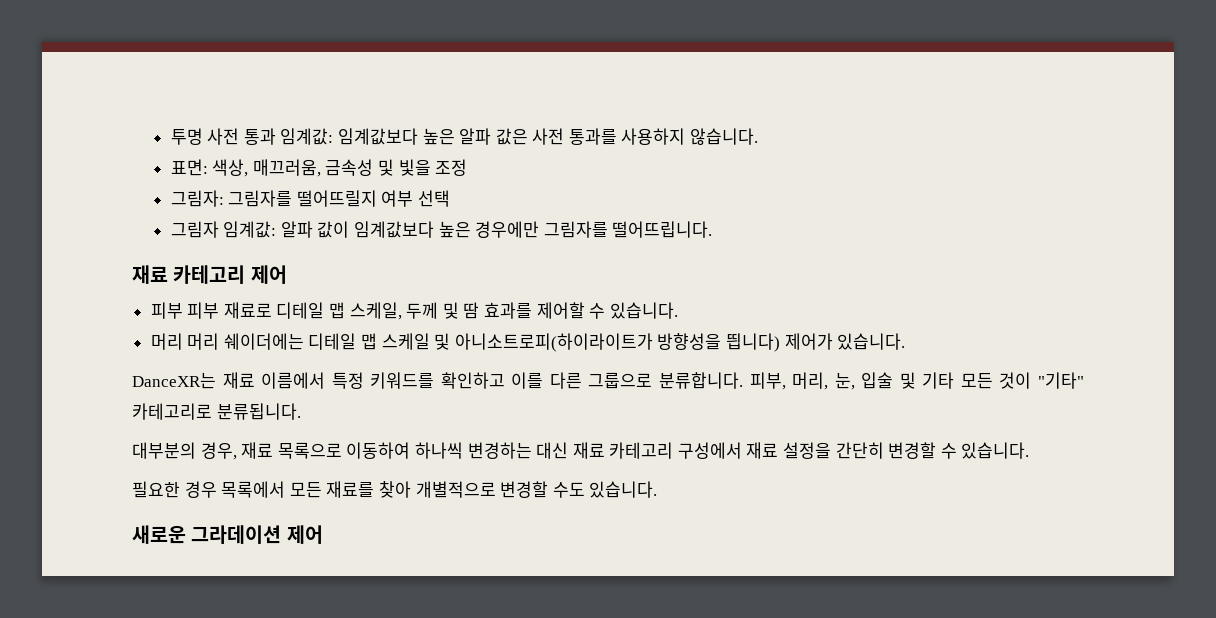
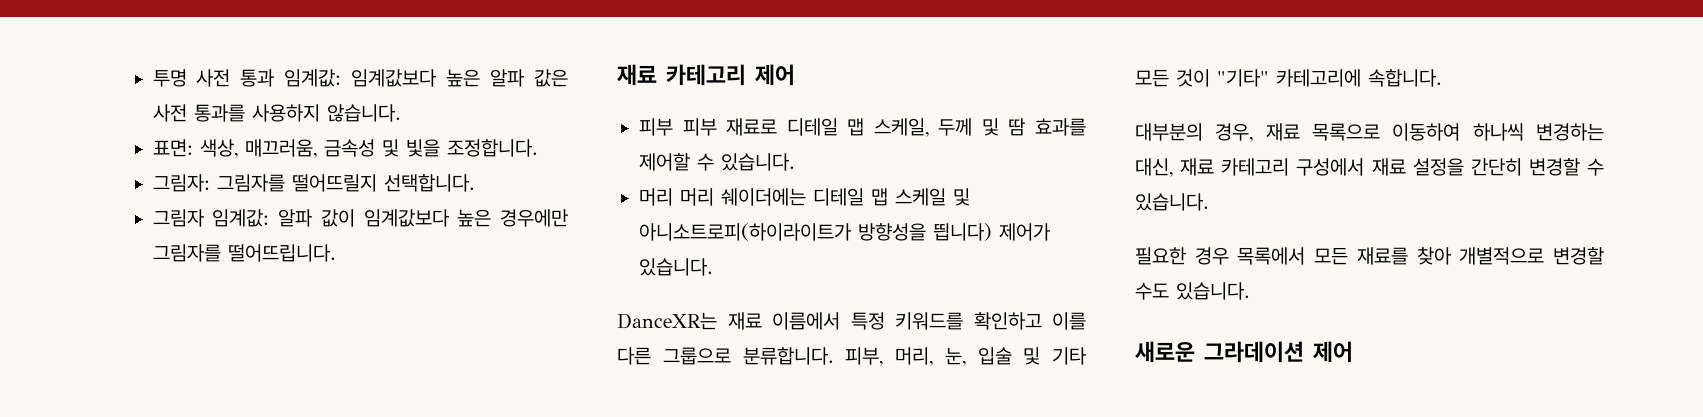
[435,159,468,176] 조정 -> [446,139,538,157] 조정합니다.
[381,190,450,207] 여부 선택 -> [383,174,475,192] 선택합니다.
[132,403,301,420] 카테고리로 분류됩니다. -> [1276,69,1442,87] 카테고리에 속합니다.
[536,442,569,459] 대신 -> [1135,158,1173,177] 대신,

